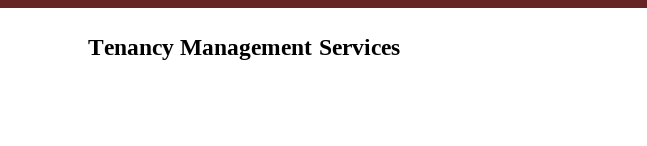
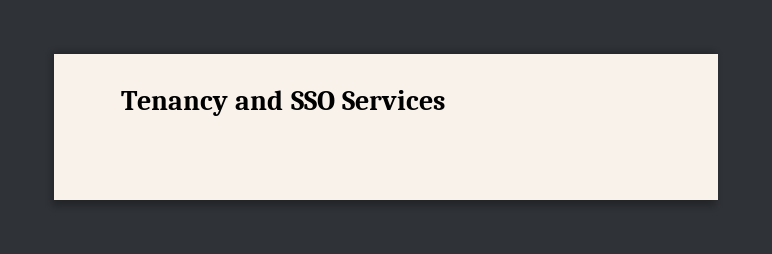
[180,40,313,60] Management -> [235,90,335,110] and SSO

